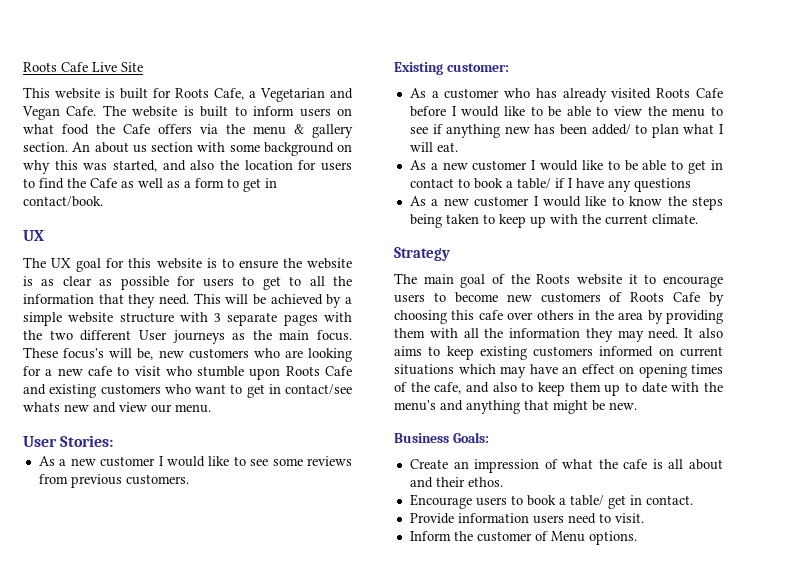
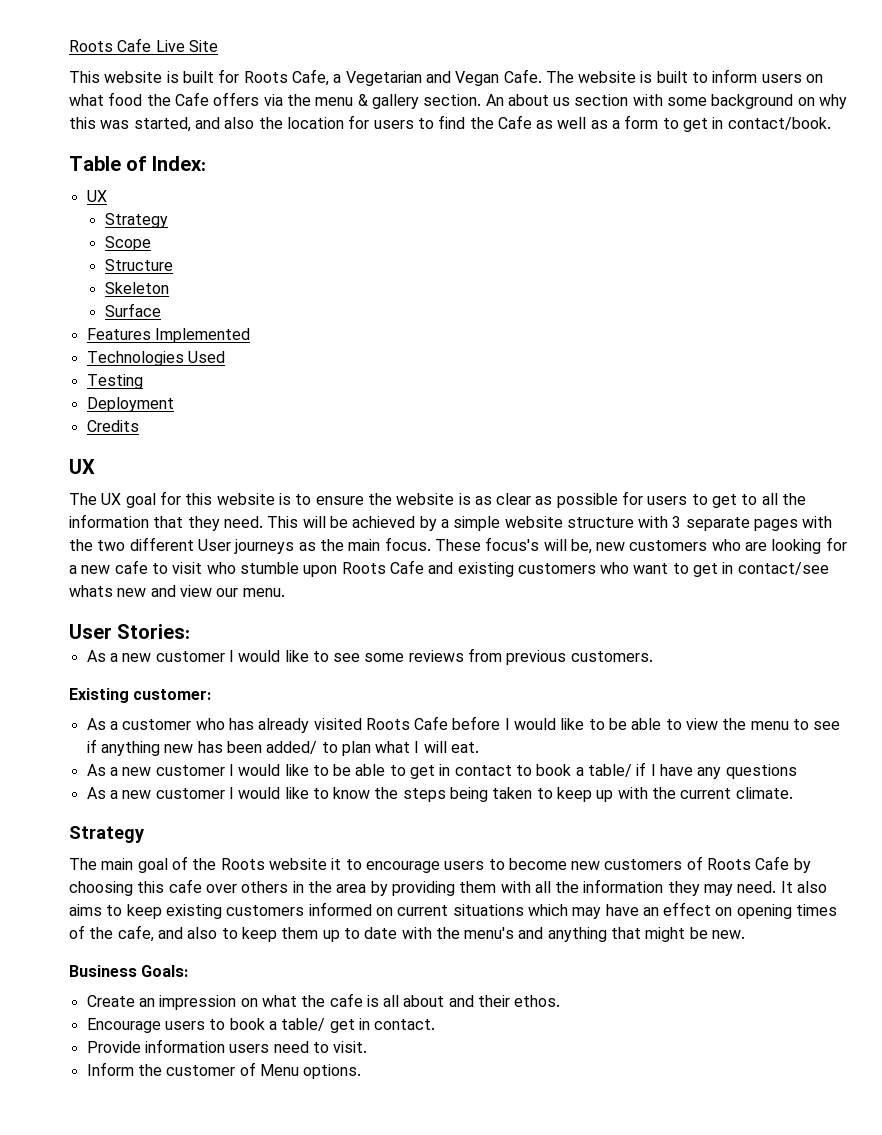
(103, 201) none -> [69,156,206,171] [86,190,107,202] [104,213,168,228] [104,236,151,251] [104,259,173,271] [104,282,169,294] [104,303,161,317] [86,328,250,343] [86,351,225,366] [86,374,143,389] [86,397,174,412] [86,420,139,432] // Table of Index: // UX // Strategy // Scope // Structure // Skeleton // Surface // Features Implemented // Technologies Used // Testing // Deployment // Credits
[544,459,558,469] of -> [240,998,258,1007] on

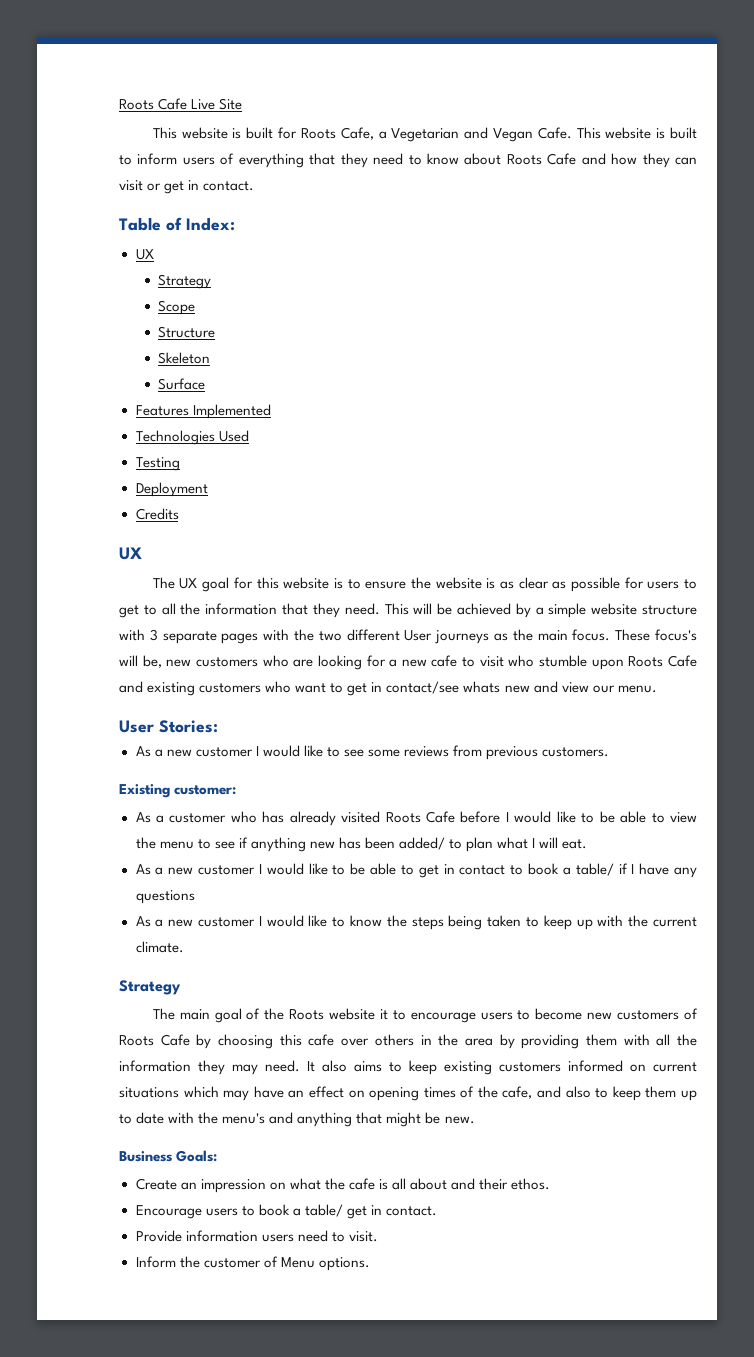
[545,71,574,83] The -> [576,127,601,139] This
[806,74,824,83] [69,92,848,109] [69,115,831,132] on what food the Cafe offers via the menu & gallery section. An about us section with some background on why this was started, and also the location for users to find the Cafe as well as a form to get in contact/book. -> [220,153,697,168] [119,180,255,194] of everything that they need to know about Roots Cafe and how they can visit or get in contact.

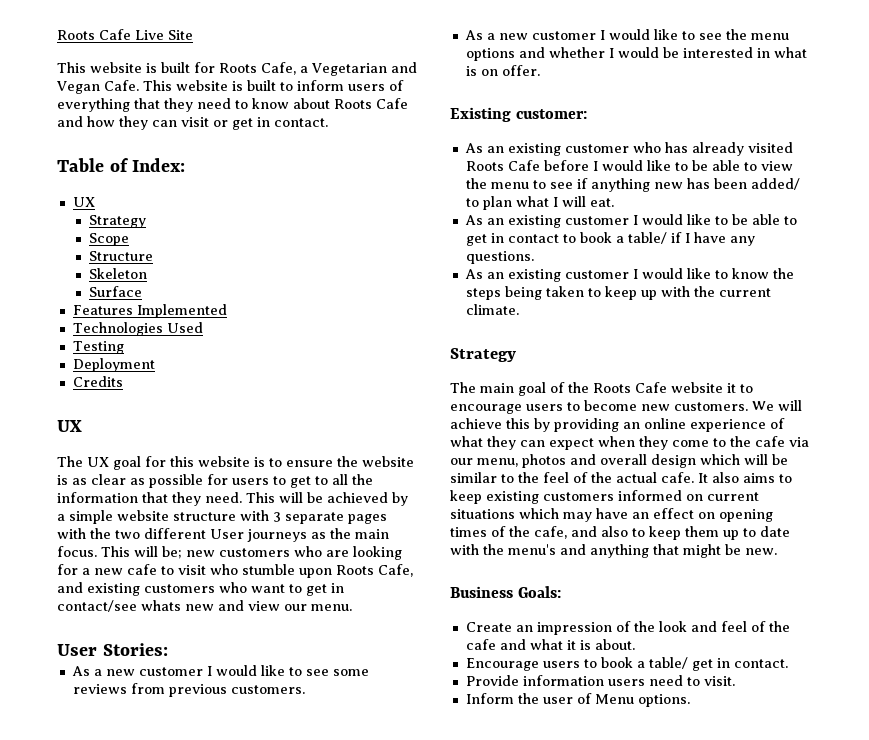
[615,629,697,641] [119,655,162,668] These focus's will be, -> [101,546,182,559] This will be;
[667,655,697,667] Cafe -> [378,564,413,577] Cafe,
(610, 752) none -> [464,29,789,40] [465,47,807,61] [465,65,540,76] // As a new customer I would like to see the menu options and whether I would be interested in what is on offer.
[155,815,164,823] a -> [486,143,561,156] an existing
[155,867,194,875] a new -> [486,215,561,228] an existing
[135,890,195,904] [135,916,194,927] questions // As a new -> [465,251,534,264] [464,269,561,282] questions. // As an existing
(325, 1014) none -> [635,382,667,393] Cafe
[617,1008,698,1020] [119,1034,697,1049] [119,1060,300,1075] customers of Roots Cafe by choosing this cafe over others in the area by providing them with all the information they may need. -> [674,400,802,411] [450,418,785,432] [450,436,809,450] [450,454,788,468] [450,472,694,483] customers. We will achieve this by providing an online experience of what they can expect when they come to the cafe via our menu, photos and overall design which will be similar to the feel of the actual cafe.
[269,1178,551,1190] on what the cafe is all about and their ethos. -> [615,621,790,632] [465,639,635,650] of the look and feel of the cafe and what it is about.
[203,1258,261,1268] customer -> [542,697,573,704] user

